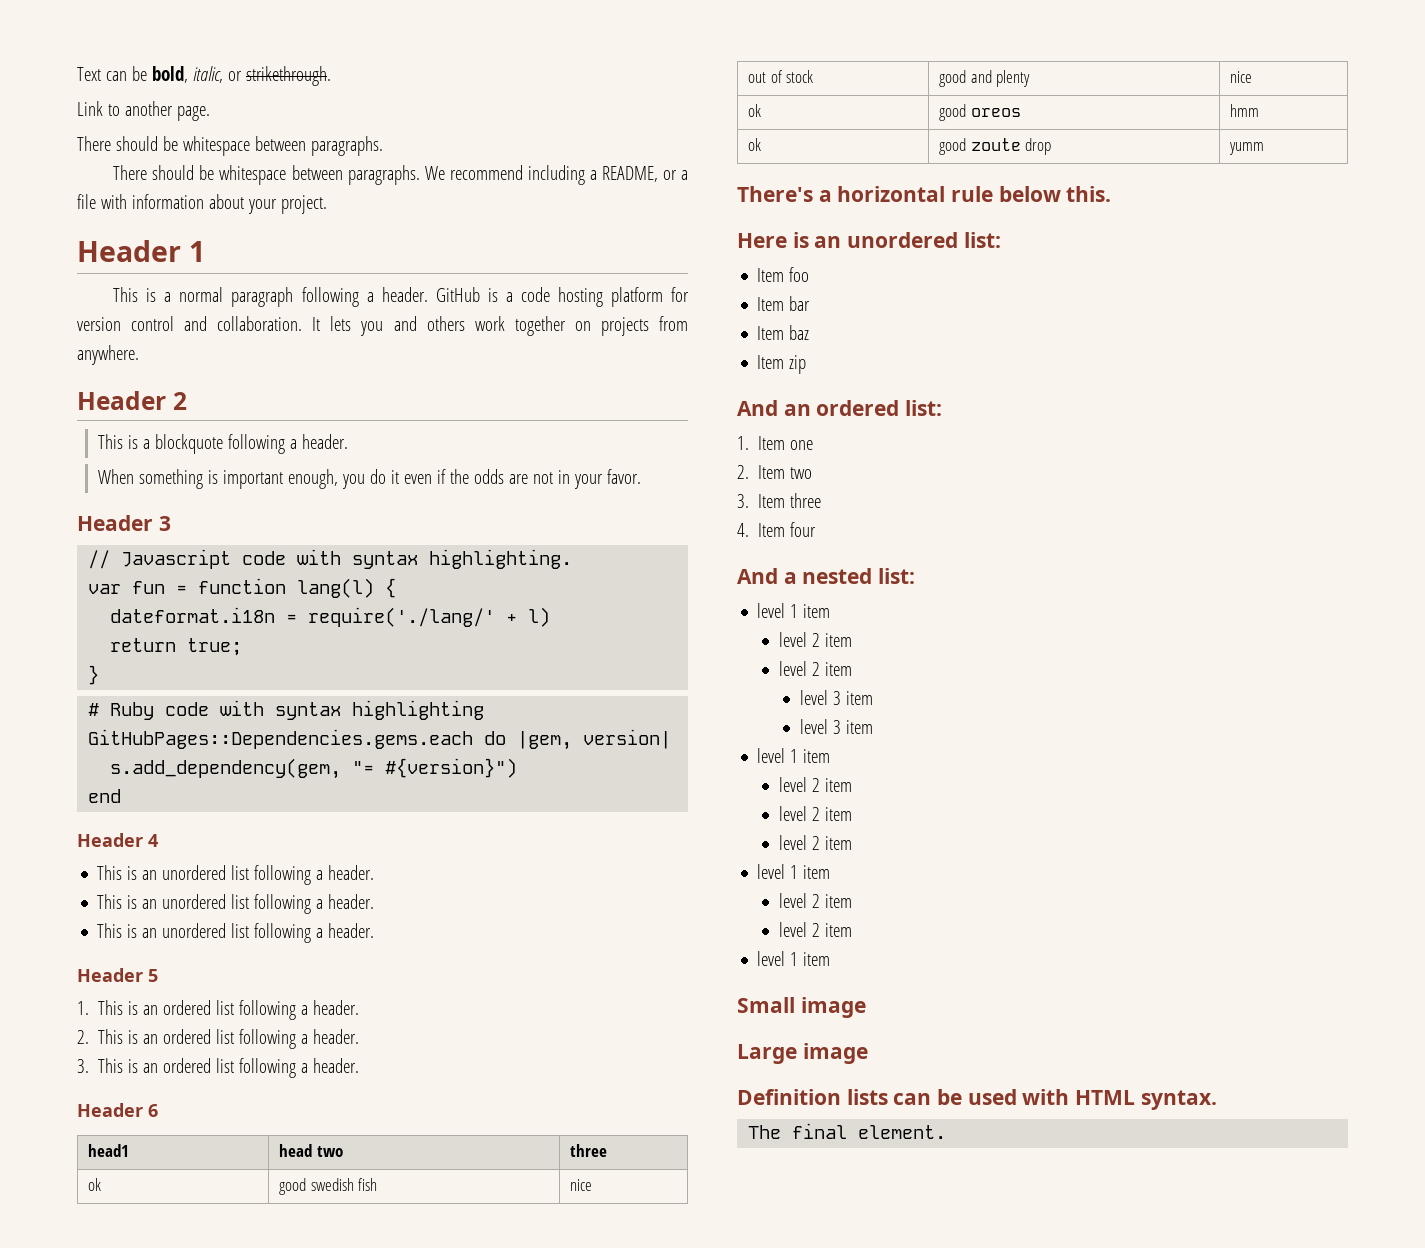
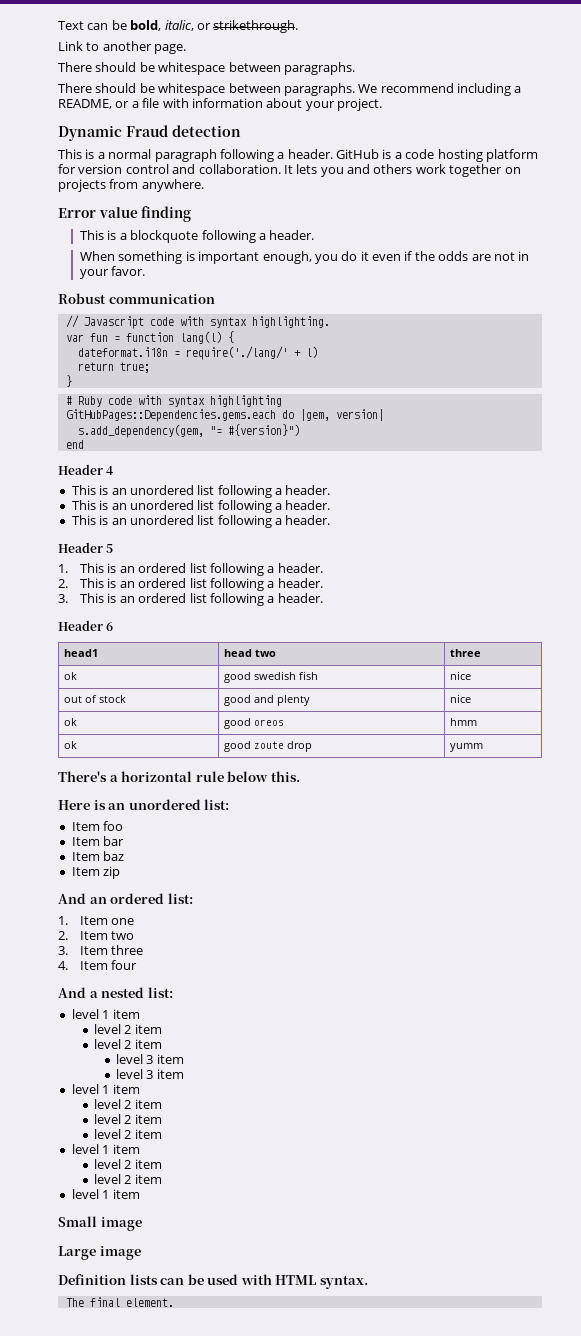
[77,240,205,262] Header 1 -> [58,125,241,141] Dynamic Fraud detection
[77,391,187,410] Header 2 -> [58,206,192,222] Error value finding
[77,515,171,531] Header 3 -> [58,293,215,304] Robust communication

